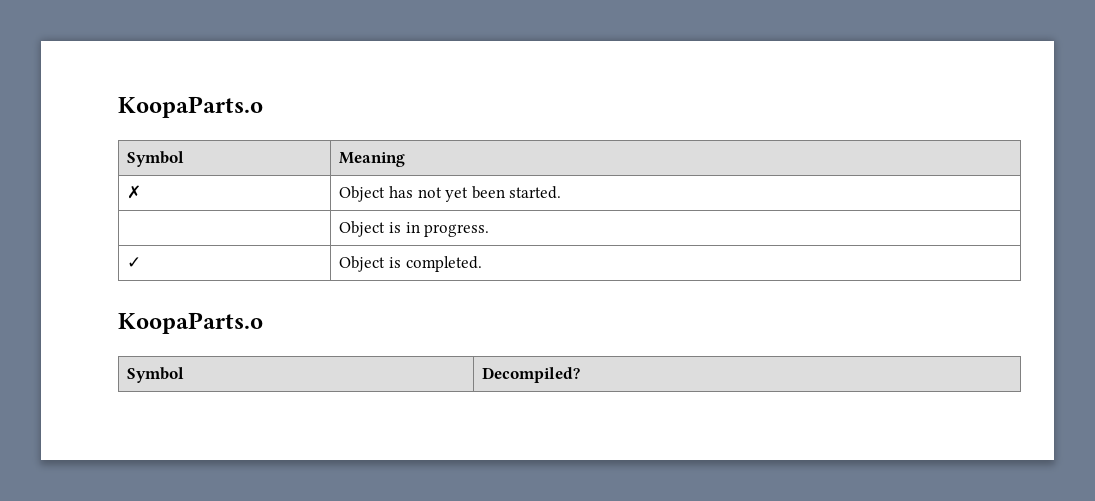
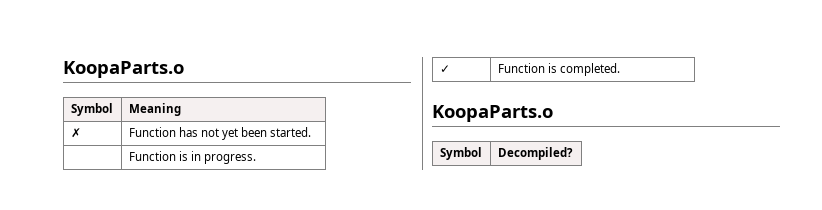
[339,186,386,202] Object -> [128,127,176,137] Function
[339,221,386,237] Object -> [128,151,176,161] Function
[339,256,386,272] Object -> [497,63,545,73] Function

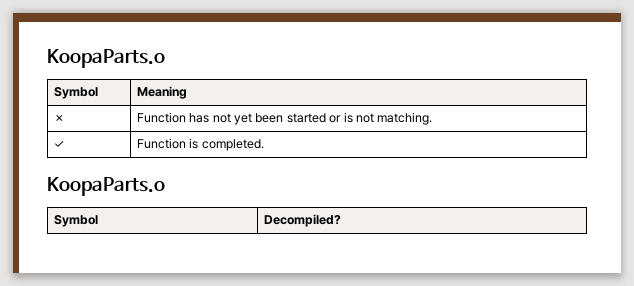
[270,127,312,137] [128,151,257,164] started. // | Function is in progress. -> [286,112,433,125] started or is not matching.

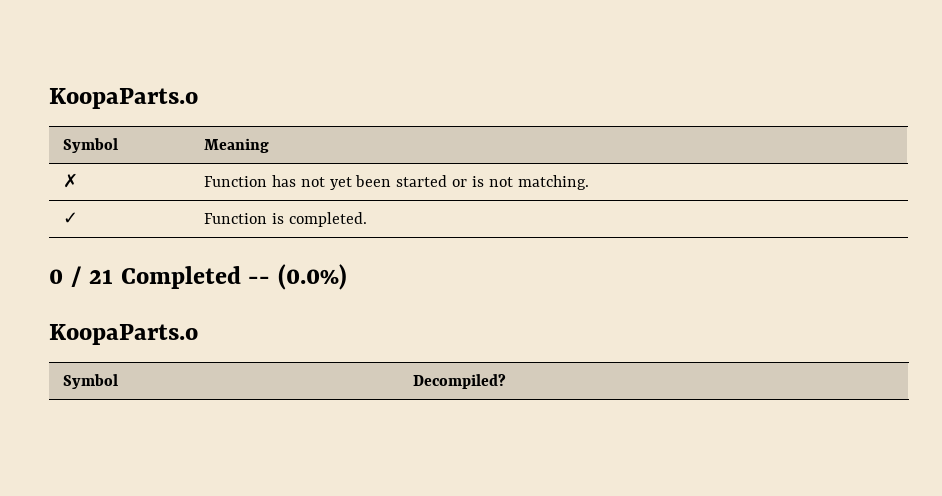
(264, 145) none -> [49,264,347,290] // 0 / 21 Completed -- (0.0%)

